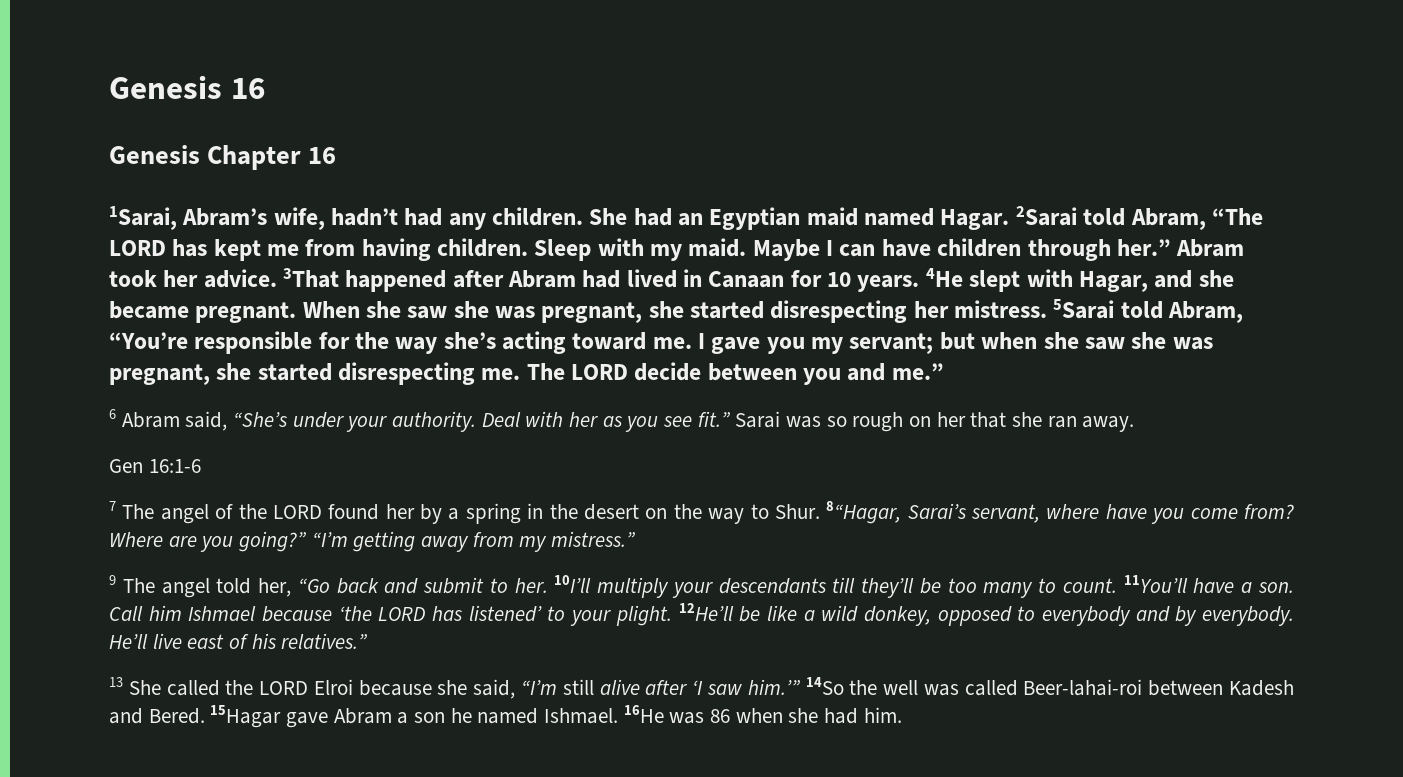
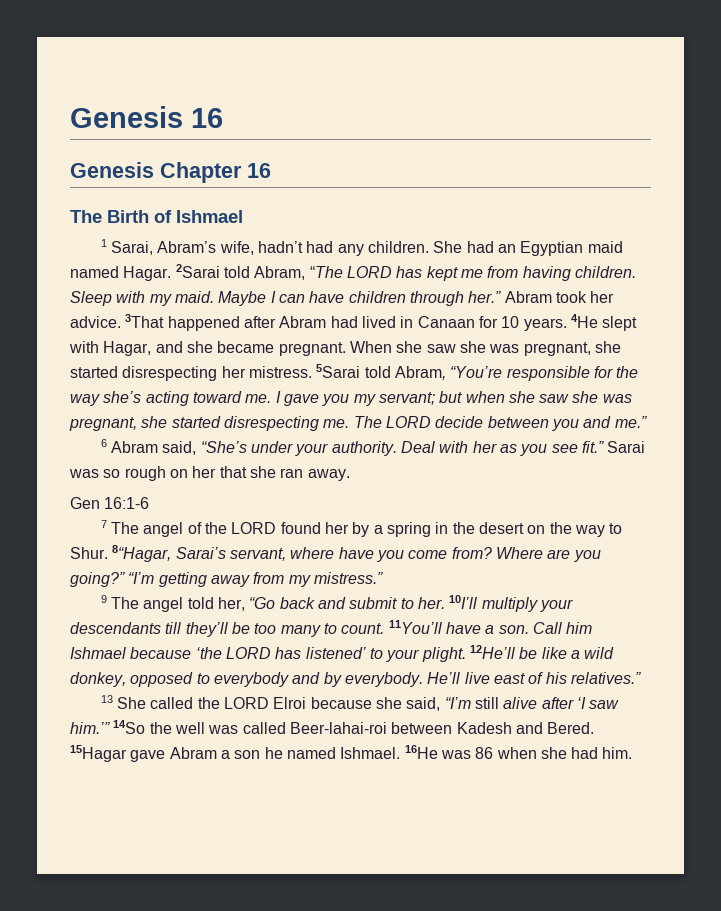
[109,206,177,230] 1Sarai, -> [70,210,243,223] [100,239,154,255] The Birth of Ishmael // 1 Sarai,

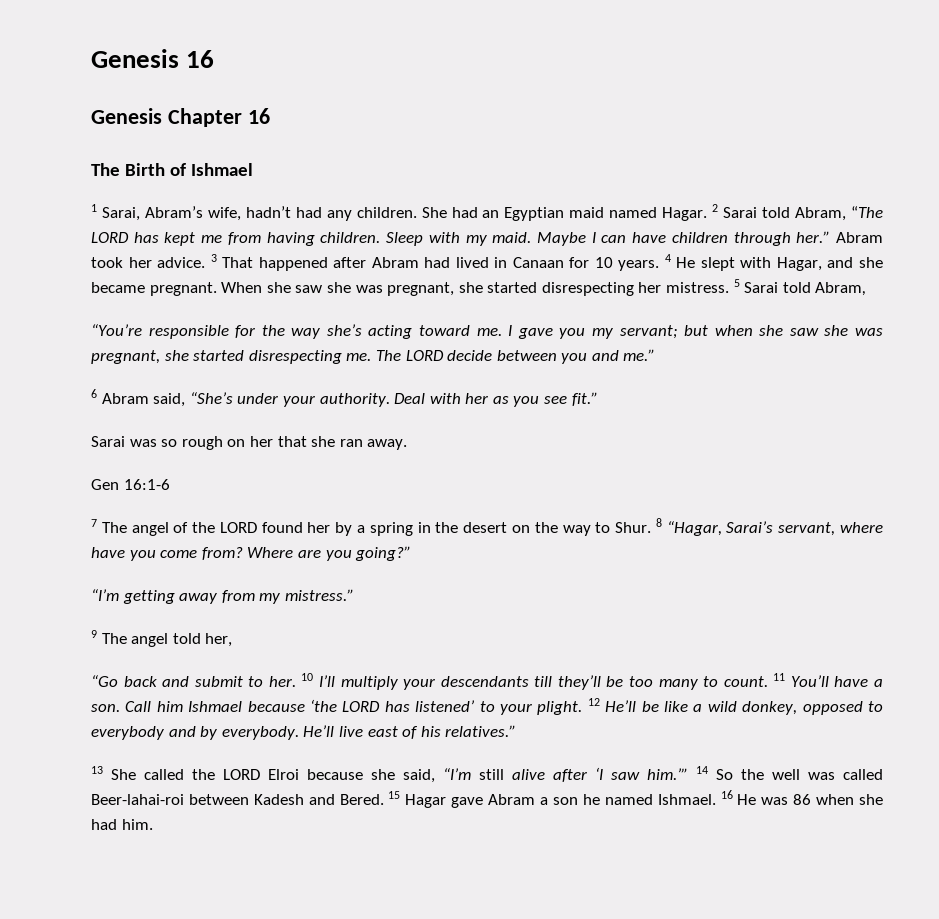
[175,264,220,278] 2Sarai -> [712,204,758,218] 2 Sarai
[125,314,165,328] 3That -> [210,254,254,268] 3 That
[570,314,598,328] 4He -> [664,254,696,268] 4 He
[316,364,446,380] 5Sarai told Abram, -> [733,279,867,296] 5 Sarai told Abram, //
(605, 447) none -> (598, 399) //
[112,545,172,562] 8“Hagar, -> [655,518,722,536] 8 “Hagar,
(125, 579) none -> (412, 553) //
(246, 604) none -> (233, 640) //
[449,595,478,609] 10I’ll -> [301,673,336,687] 10 I’ll
[388,620,442,634] 11You’ll -> [773,673,829,687] 11 You’ll
[469,645,515,659] 12He’ll -> [587,698,637,712] 12 He’ll
[113,720,146,734] 14So -> [696,766,733,780] 14 So
[70,745,127,762] 15Hagar -> [388,791,447,808] 15 Hagar
[404,745,438,759] 16He -> [720,790,757,805] 16 He

